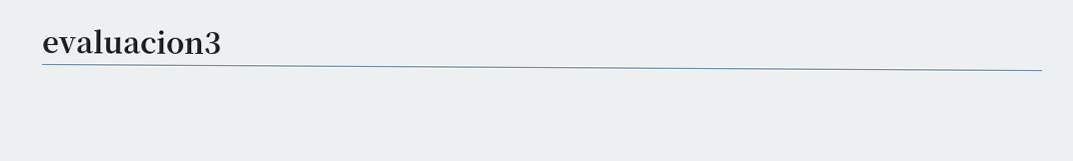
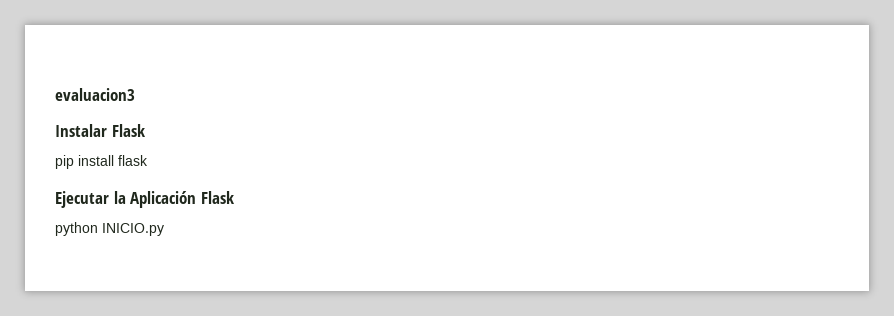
(222, 41) none -> [55,124,145,137] [55,155,148,169] [55,191,234,208] [55,222,164,236] // Instalar Flask // pip install flask // Ejecutar la Aplicación Flask // python INICIO.py

